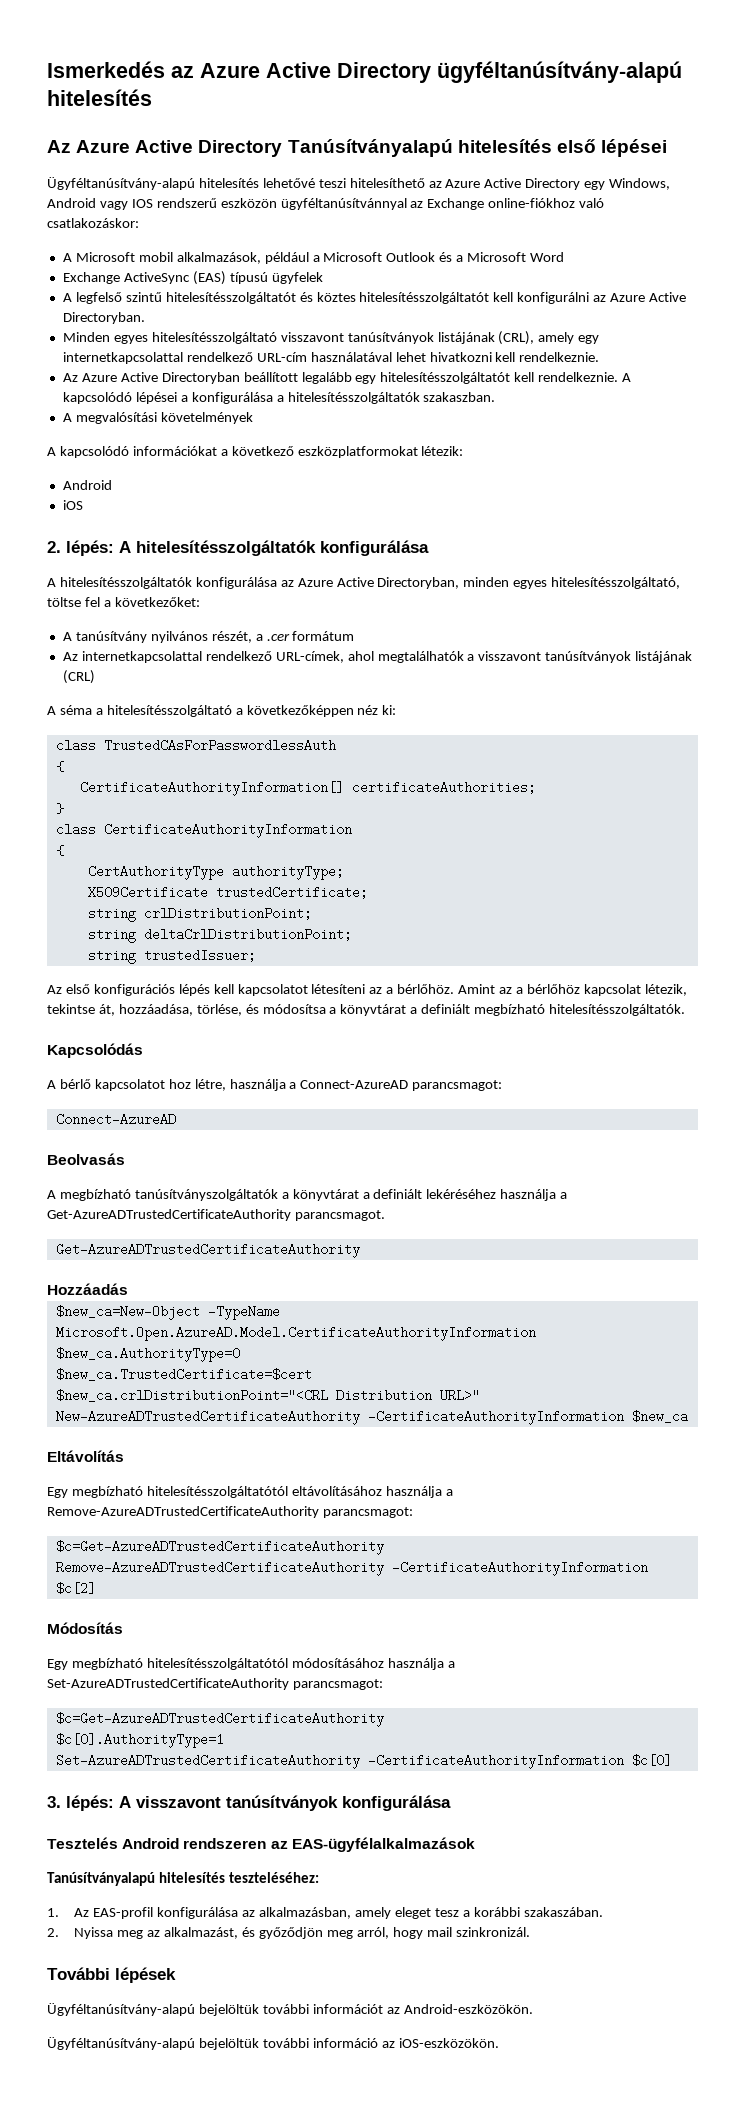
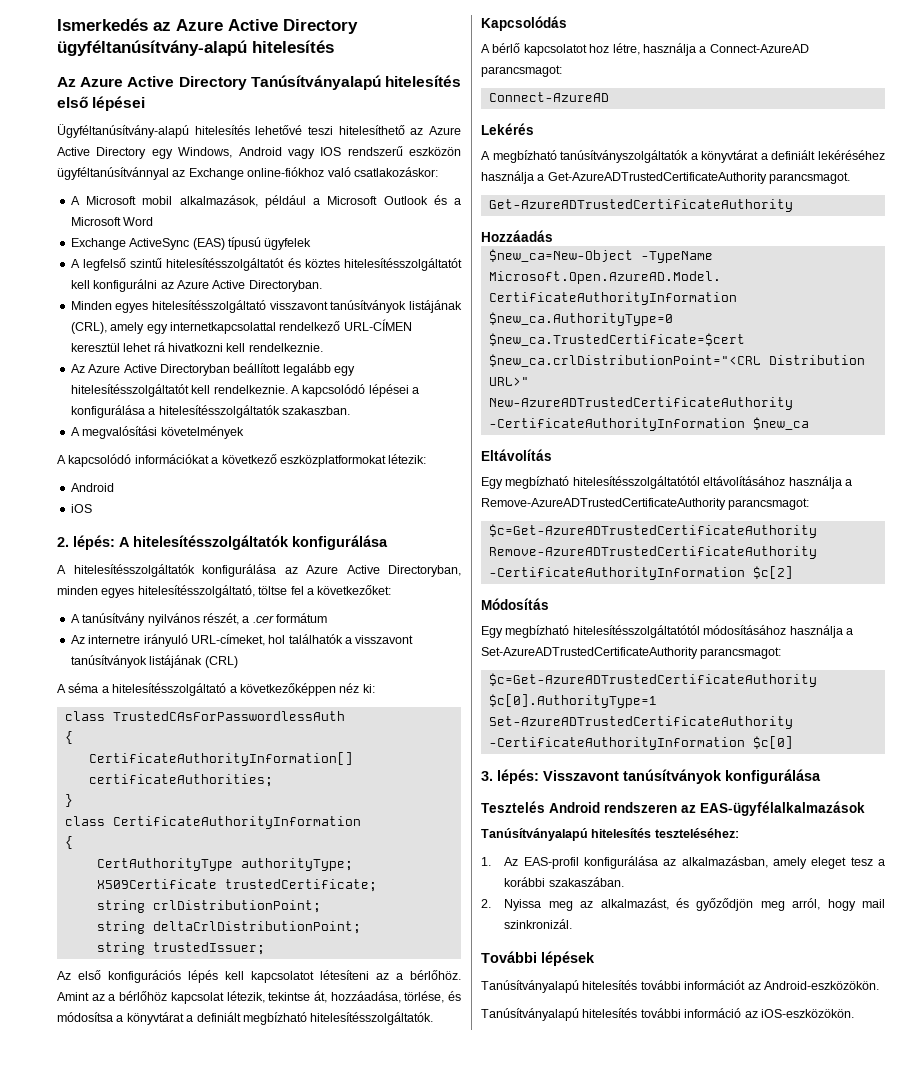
[256,352,426,362] URL-cím használatával lehet -> [343,319,412,331] [70,342,165,352] URL-CÍMEN keresztül lehet rá
[81,651,464,663] internetkapcsolattal rendelkező URL-címek, ahol megtalálhatók -> [88,634,343,647] internetre irányuló URL-címeket, hol találhatók
[47,1153,125,1165] Beolvasás -> [481,123,534,135] Lekérés
[119,1796,221,1808] A visszavont -> [543,770,619,781] Visszavont
[47,2003,259,2016] Ügyféltanúsítvány-alapú bejelöltük -> [481,980,638,993] Tanúsítványalapú hitelesítés
[47,2037,259,2050] Ügyféltanúsítvány-alapú bejelöltük -> [481,1008,638,1021] Tanúsítványalapú hitelesítés

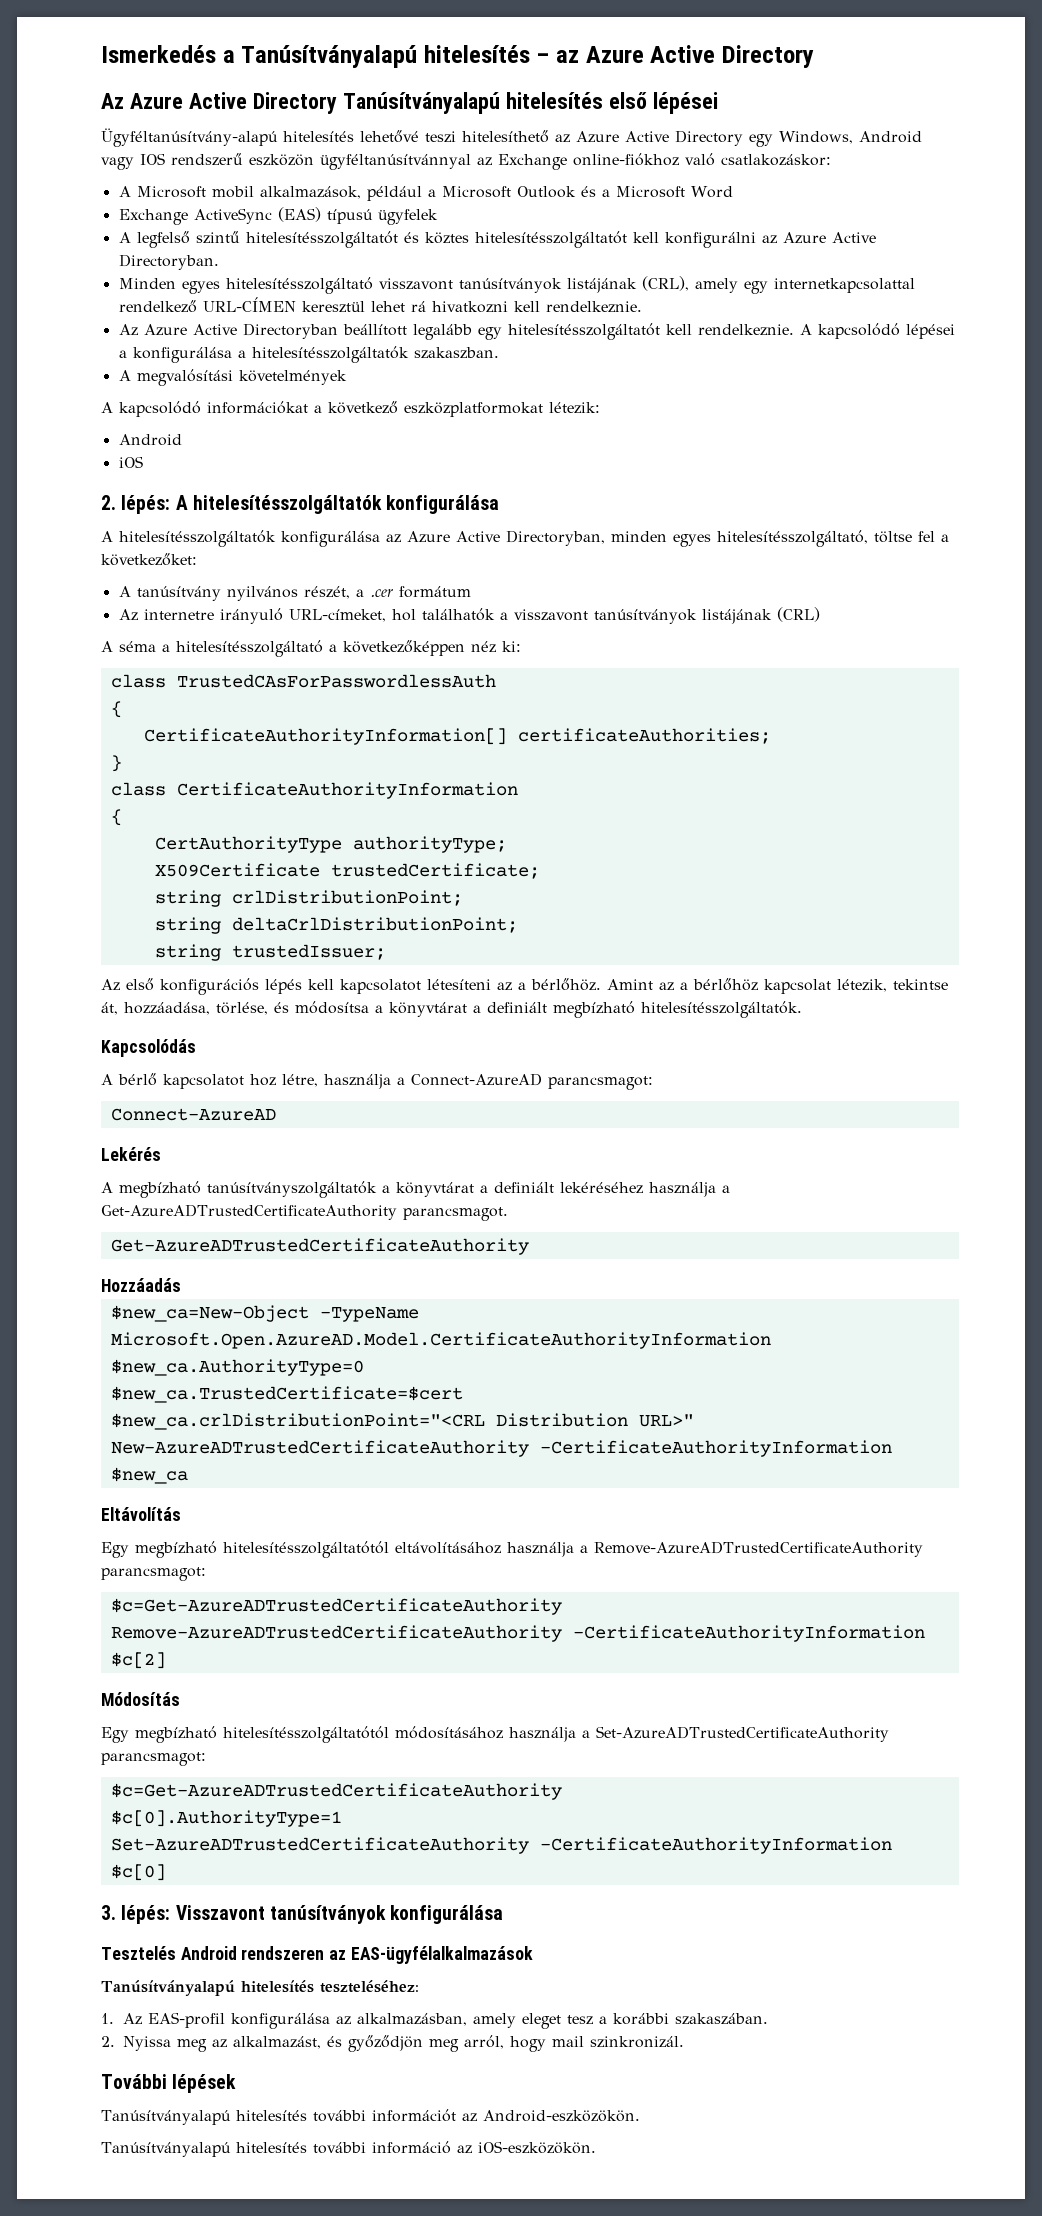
[153,19,358,34] [57,40,334,56] az Azure Active Directory ügyféltanúsítvány-alapú hitelesítés -> [222,45,814,68] a Tanúsítványalapú hitelesítés – az Azure Active Directory

